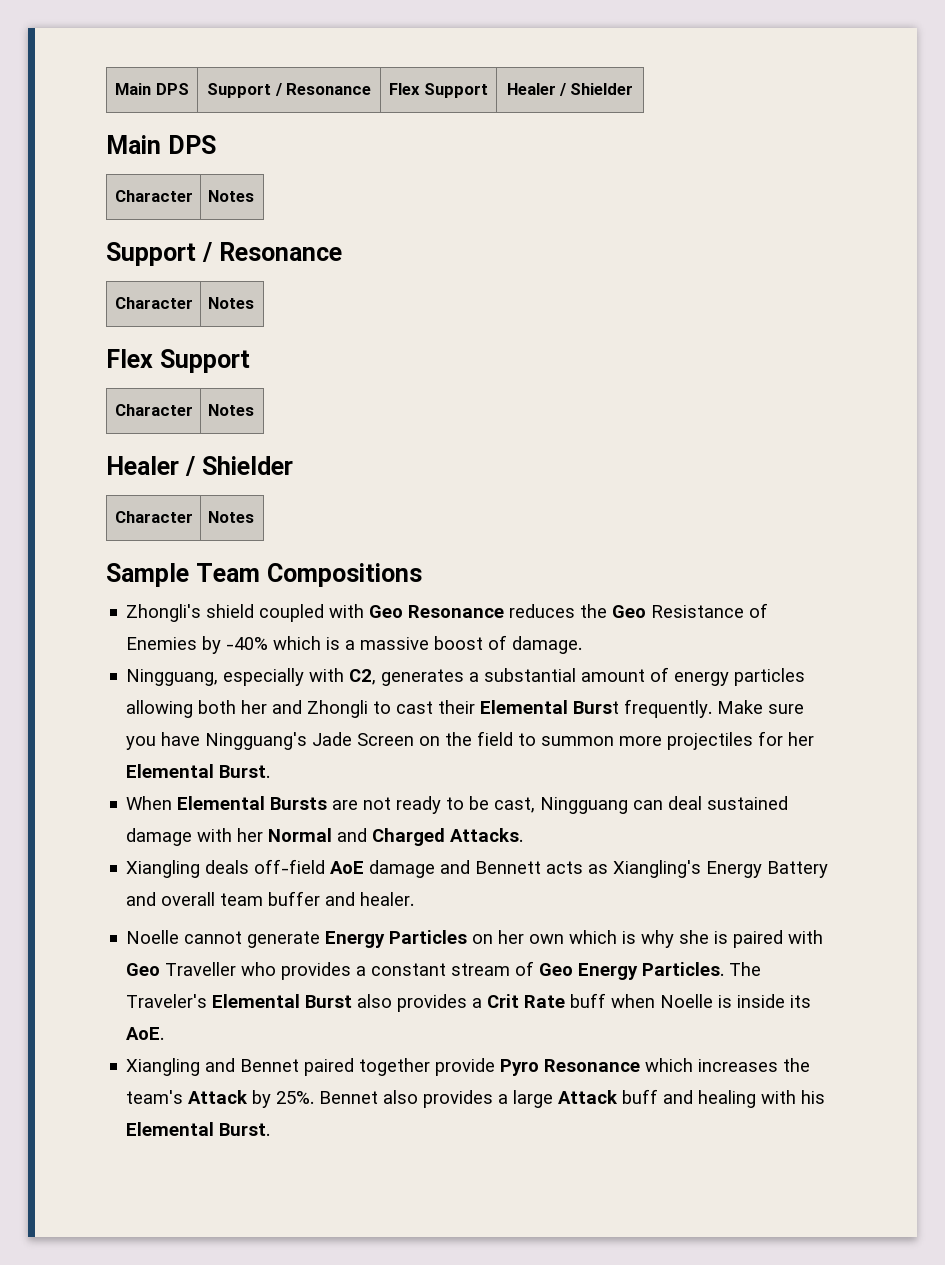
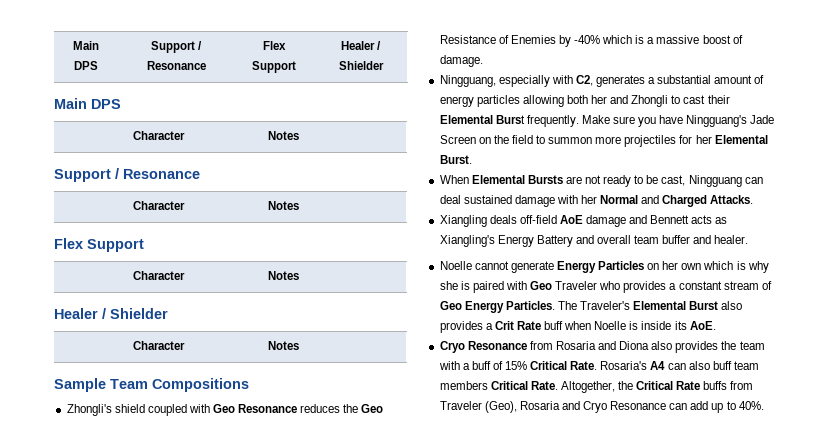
[165,962,237,976] Traveller -> [555,281,598,290] Traveler
[126,1058,811,1076] [126,1089,826,1108] [126,1122,271,1136] Xiangling and Bennet paired together provide Pyro Resonance which increases the team's Attack by 25%. Bennet also provides a large Attack buff and healing with his Elemental Burst. -> [439,341,765,353] [438,361,759,370] [439,381,754,393] [439,401,764,413] Cryo Resonance from Rosaria and Diona also provides the team with a buff of 15% Critical Rate. Rosaria's A4 can also buff team members Critical Rate. Altogether, the Critical Rate buffs from Traveler (Geo), Rosaria and Cryo Resonance can add up to 40%.

